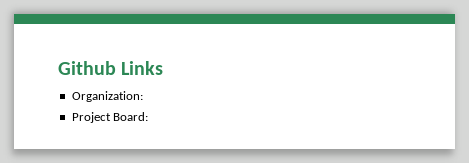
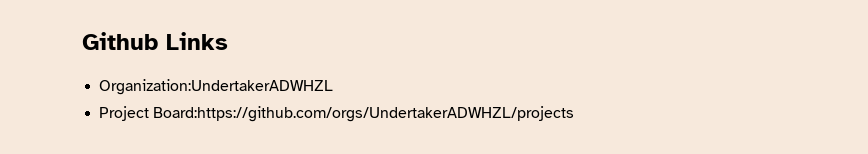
[71,91,143,102] Organization: -> [99,79,334,95] Organization:UndertakerADWHZL
[113,112,149,121] Board: -> [153,106,575,122] Board:https://github.com/orgs/UndertakerADWHZL/projects

